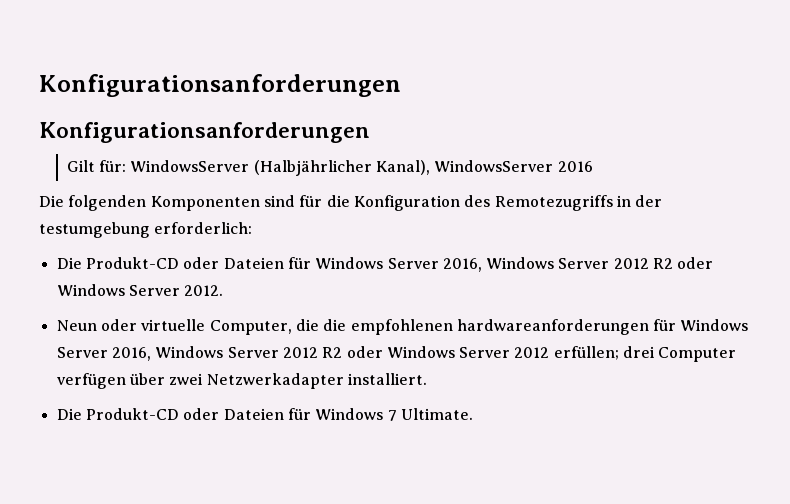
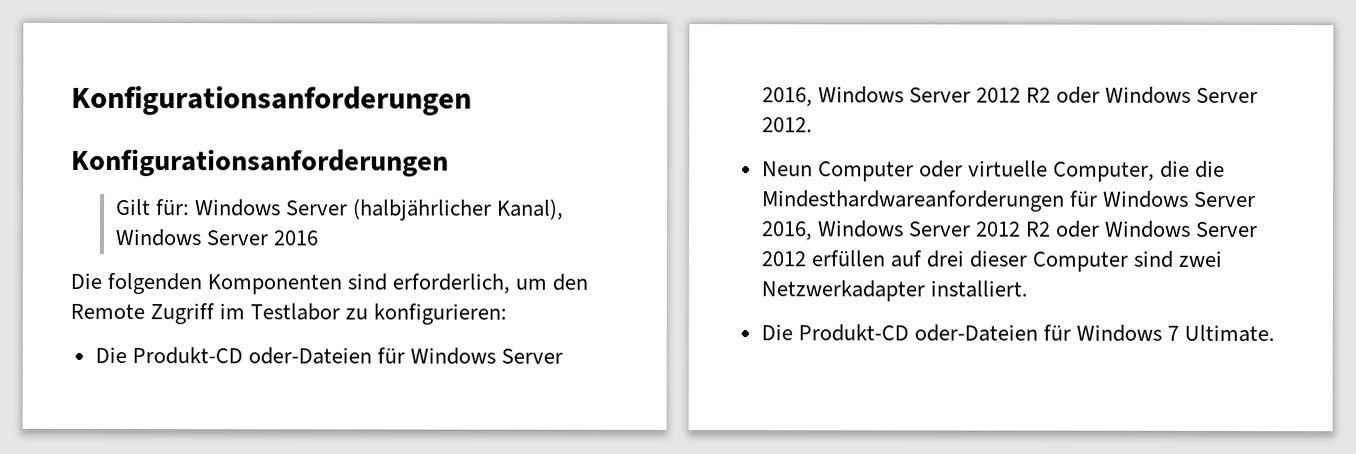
[130,160,554,176] WindowsServer (Halbjährlicher Kanal), WindowsServer -> [195,198,565,221] [114,229,269,247] Windows Server (halbjährlicher Kanal), Windows Server
[299,195,663,211] [39,222,253,238] [56,257,284,269] für die Konfiguration des Remotezugriffs in der testumgebung erforderlich: // Die Produkt-CD oder Dateien -> [392,273,589,294] [70,303,508,325] [94,346,372,365] erforderlich, um den Remote Zugriff im Testlabor zu konfigurieren: // Die Produkt-CD oder-Dateien
(97, 325) none -> [817,161,914,182] Computer
[350,319,649,335] empfohlenen hardwareanforderungen -> [761,190,1065,212] Mindesthardwareanforderungen
[553,346,737,362] [56,373,165,389] erfüllen; drei Computer verfügen über -> [810,250,1174,272] erfüllen auf drei dieser Computer sind
[183,408,284,420] oder Dateien -> [913,324,1038,342] oder-Dateien

